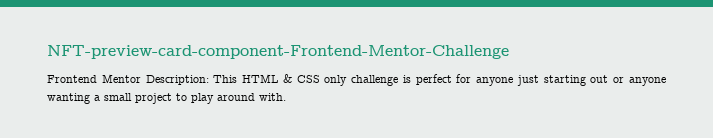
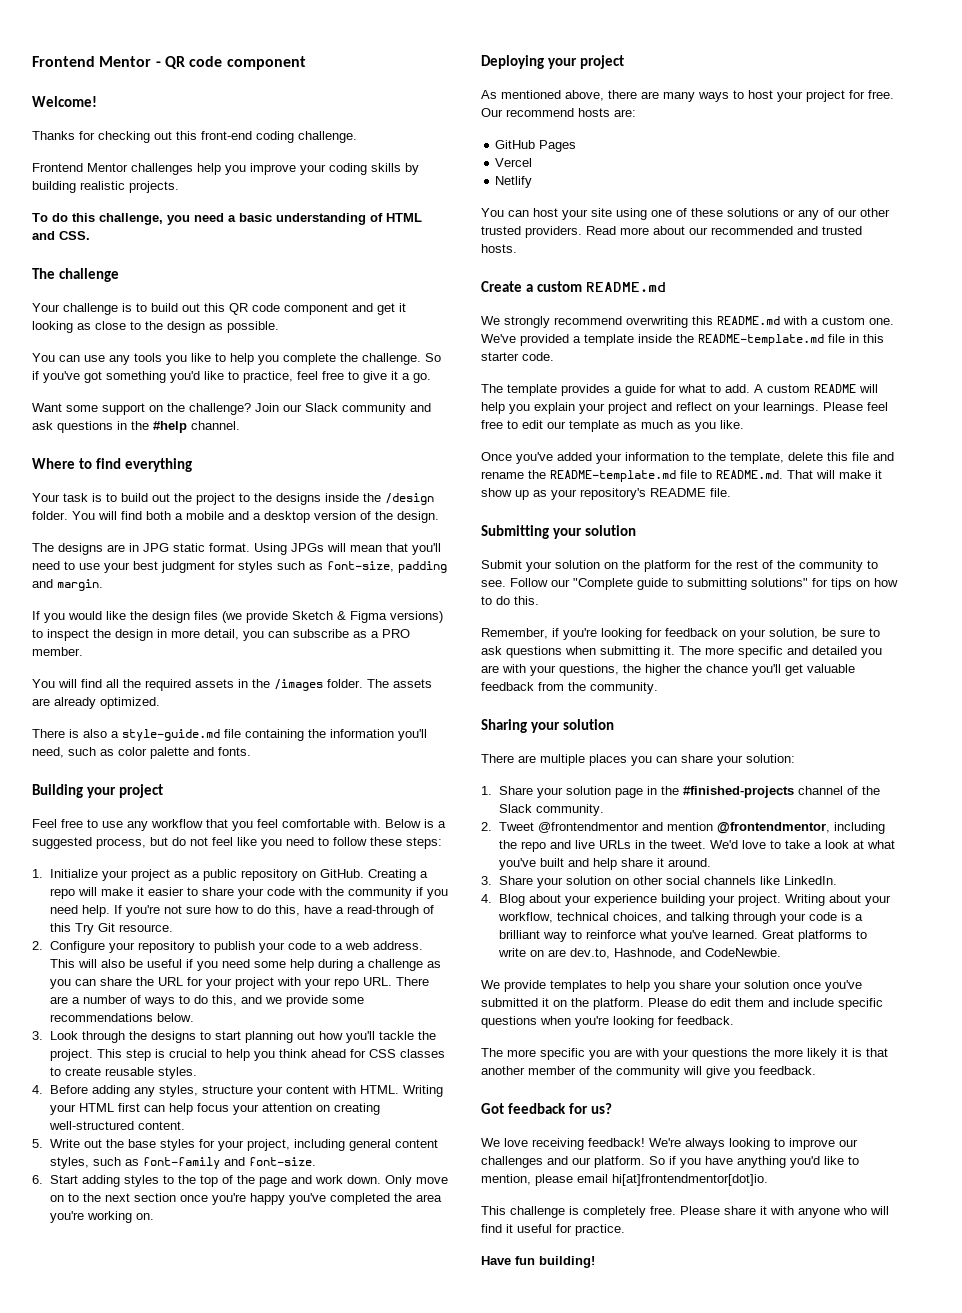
[47,45,509,59] [47,74,666,86] [47,93,286,104] NFT-preview-card-component-Frontend-Mentor-Challenge // Frontend Mentor Description: This HTML & CSS only challenge is perfect for anyone just starting out or anyone wanting a small project to play around with. -> [32,56,306,70] [32,96,97,107] [32,131,357,143] [32,163,419,175] [32,181,179,193] [32,213,422,225] [32,231,90,240] [32,268,120,282] [32,303,406,315] [32,321,279,333] [32,353,441,365] [32,371,431,383] [32,403,431,415] [32,421,240,433] [32,458,193,472] [32,493,434,505] [32,511,439,523] [32,543,441,555] [32,561,447,573] [32,579,103,591] [32,611,443,623] [32,629,410,641] [32,647,83,656] [32,679,432,691] [32,697,160,709] [32,729,427,741] [32,747,251,759] [32,784,164,798] [32,819,446,831] [32,837,442,849] [32,869,428,881] [49,887,448,899] [49,905,434,917] [49,923,173,935] [32,941,423,953] [49,959,441,971] [49,977,429,989] [49,995,364,1007] [49,1013,194,1022] [32,1031,436,1043] [49,1049,445,1061] [49,1067,197,1079] [32,1085,443,1097] [49,1103,380,1115] [48,1121,185,1130] [32,1139,438,1151] [49,1157,316,1169] [32,1175,448,1187] [49,1193,442,1205] [49,1211,154,1223] [481,55,625,69] [481,90,894,102] [481,108,636,117] [495,140,577,152] [495,158,533,167] [495,176,533,188] [481,208,890,220] [481,226,862,238] [481,244,517,253] [481,281,667,292] [481,316,894,328] [481,334,884,346] [481,352,554,361] [481,384,878,396] [481,402,888,414] [481,420,744,432] [481,452,894,464] [481,470,882,482] [481,488,731,500] [481,525,637,539] [481,560,878,572] [481,578,898,590] [481,596,539,605] [481,628,880,640] [481,646,882,658] [481,664,855,676] [481,682,658,694] [481,719,615,733] [481,754,795,766] [481,786,880,798] [498,804,604,816] [481,822,885,834] [498,840,895,852] [498,858,711,870] [481,876,837,888] [481,894,891,906] [497,912,863,924] [498,930,867,942] [497,948,781,959] [481,980,862,992] [481,998,883,1010] [481,1016,734,1028] [481,1048,888,1060] [481,1066,816,1078] [481,1103,613,1114] [481,1138,858,1150] [481,1156,859,1168] [481,1174,768,1186] [481,1206,889,1218] [481,1224,625,1236] [481,1256,595,1268] Frontend Mentor - QR code component // Welcome! // Thanks for checking out this front-end coding challenge. // Frontend Mentor challenges help you improve your coding skills by building realistic projects. // To do this challenge, you need a basic understanding of HTML and CSS. // The challenge // Your challenge is to build out this QR code component and get it looking as close to the design as possible. // You can use any tools you like to help you complete the challenge. So if you've got something you'd like to practice, feel free to give it a go. // Want some support on the challenge? Join our Slack community and ask questions in the #help channel. // Where to find everything // Your task is to build out the project to the designs inside the /design folder. You will find both a mobile and a desktop version of the design. // The designs are in JPG static format. Using JPGs will mean that you'll need to use your best judgment for styles such as font-size, padding and margin. // If you would like the design files (we provide Sketch & Figma versions) to inspect the design in more detail, you can subscribe as a PRO member. // You will find all the required assets in the /images folder. The assets are already optimized. // There is also a style-guide.md file containing the information you'll need, such as color palette and fonts. // Building your project // Feel free to use any workflow that you feel comfortable with. Below is a suggested process, but do not feel like you need to follow these steps: // 1. Initialize your project as a public repository on GitHub. Creating a repo will make it easier to share your code with the community if you need help. If you're not sure how to do this, have a read-through of this Try Git resource. // 2. Configure your repository to publish your code to a web address. This will also be useful if you need some help during a challenge as you can share the URL for your project with your repo URL. There are a number of ways to do this, and we provide some recommendations below. // 3. Look through the designs to start planning out how you'll tackle the project. This step is crucial to help you think ahead for CSS classes to create reusable styles. // 4. Before adding any styles, structure your content with HTML. Writing your HTML first can help focus your attention on creating well-structured content. // 5. Write out the base styles for your project, including general content styles, such as font-family and font-size. // 6. Start adding styles to the top of the page and work down. Only move on to the next section once you're happy you've completed the area you're working on. // Deploying your project // As mentioned above, there are many ways to host your project for free. Our recommend hosts are: // GitHub Pages // Vercel // Netlify // You can host your site using one of these solutions or any of our other trusted providers. Read more about our recommended and trusted hosts. // Create a custom README.md // We strongly recommend overwriting this README.md with a custom one. We've provided a template inside the README-template.md file in this starter code. // The template provides a guide for what to add. A custom README will help you explain your project and reflect on your learnings. Please feel free to edit our template as much as you like. // Once you've added your information to the template, delete this file and rename the README-template.md file to README.md. That will make it show up as your repository's README file. // Submitting your solution // Submit your solution on the platform for the rest of the community to see. Follow our "Complete guide to submitting solutions" for tips on how to do this. // Remember, if you're looking for feedback on your solution, be sure to ask questions when submitting it. The more specific and detailed you are with your questions, the higher the chance you'll get valuable feedback from the community. // Sharing your solution // There are multiple places you can share your solution: // 1. Share your solution page in the #finished-projects channel of the Slack community. // 2. Tweet @frontendmentor and mention @frontendmentor, including the repo and live URLs in the tweet. We'd love to take a look at what you've built and help share it around. // 3. Share your solution on other social channels like LinkedIn. // 4. Blog about your experience building your project. Writing about your workflow, technical choices, and talking through your code is a brilliant way to reinforce what you've learned. Great platforms to write on are dev.to, Hashnode, and CodeNewbie. // We provide templates to help you share your solution once you've submitted it on the platform. Please do edit them and include specific questions when you're looking for feedback. // The more specific you are with your questions the more likely it is that another member of the community will give you feedback. // Got feedback for us? // We love receiving feedback! We're always looking to improve our challenges and our platform. So if you have anything you'd like to mention, please email hi[at]frontendmentor[dot]io. // This challenge is completely free. Please share it with anyone who will find it useful for practice. // Have fun building!

